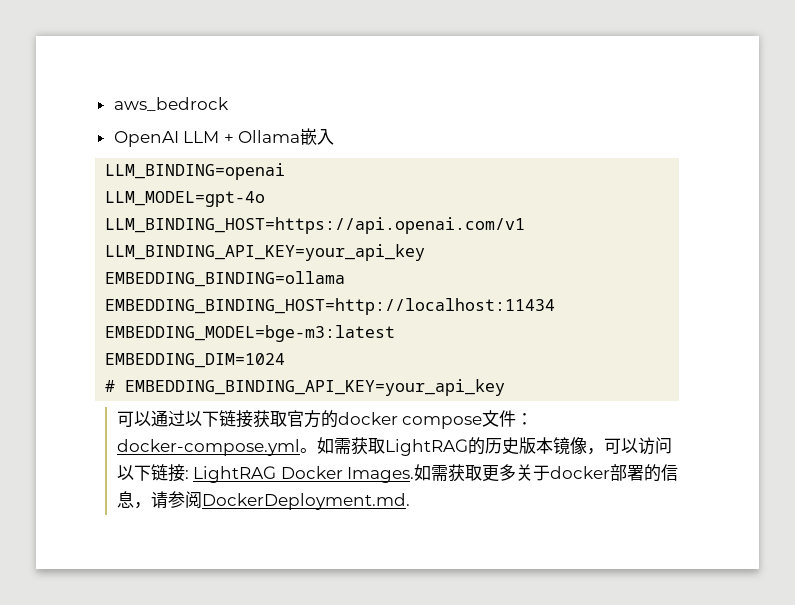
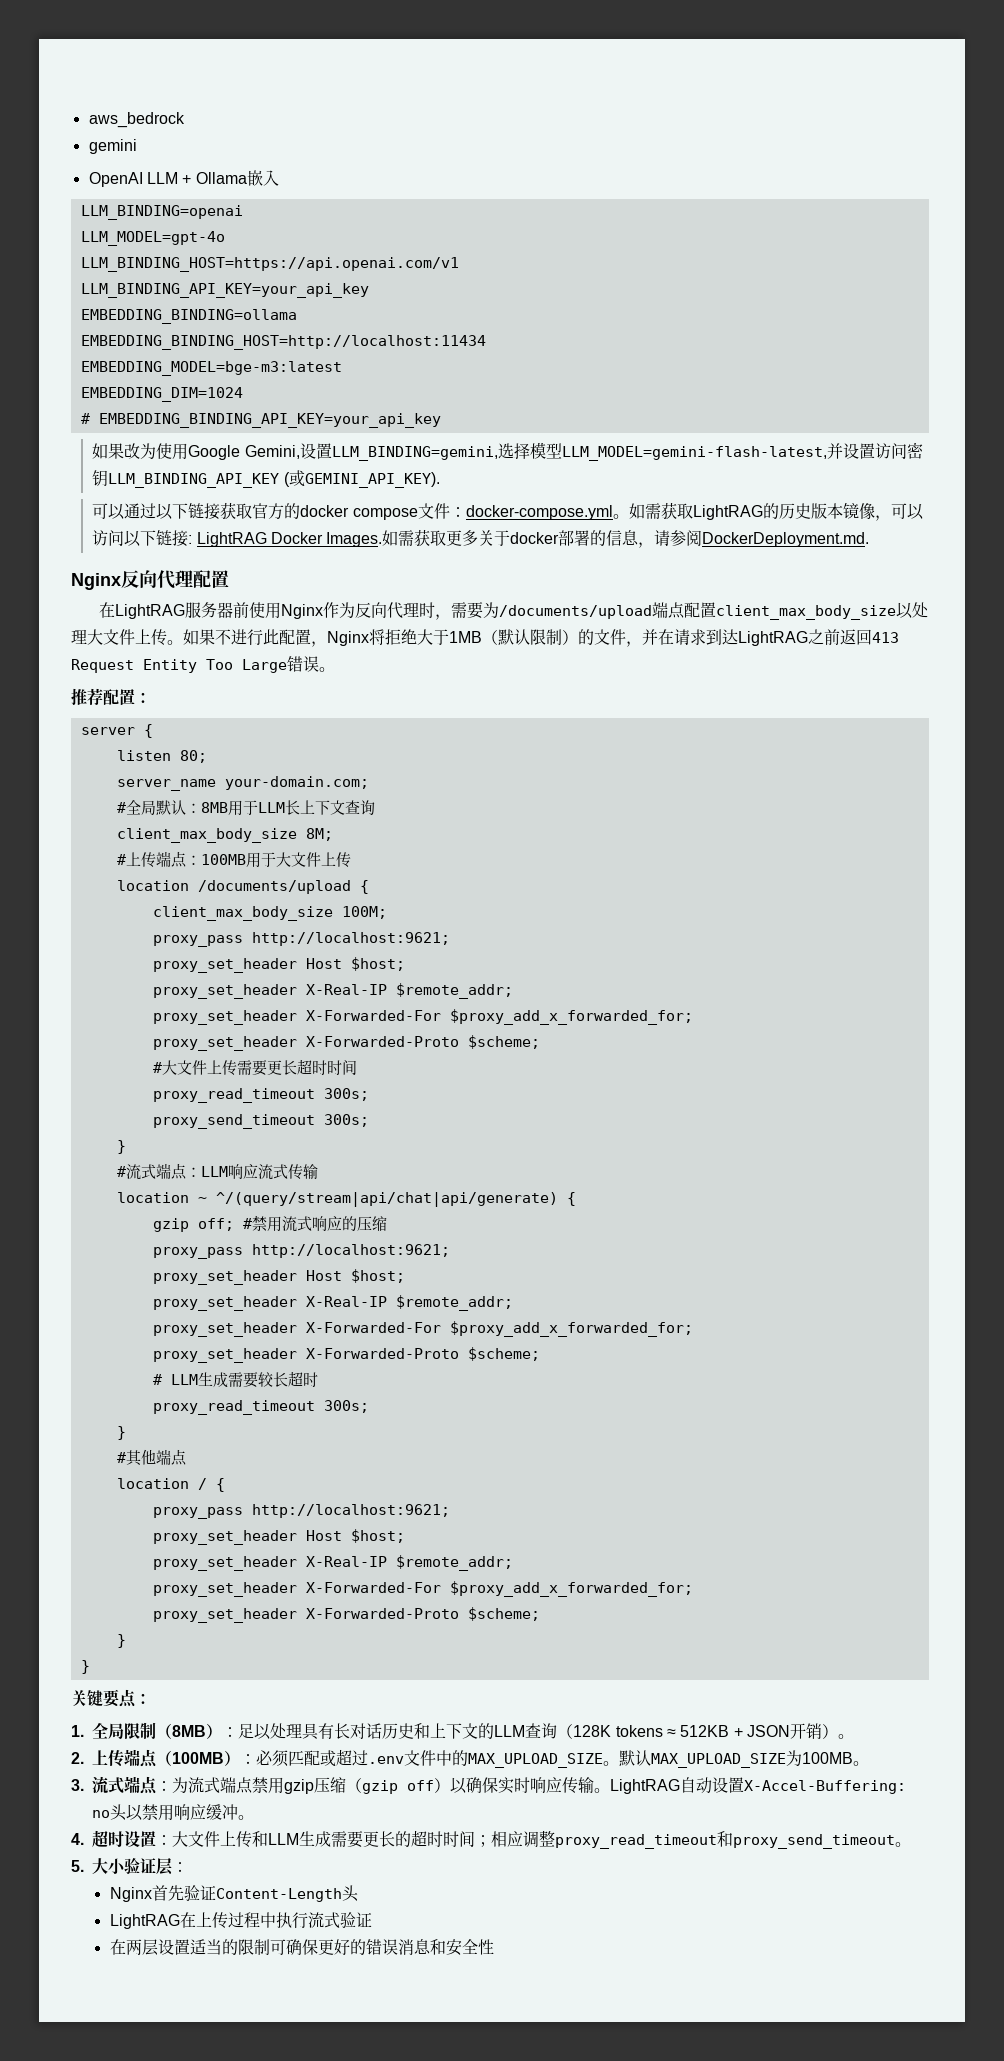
(229, 104) none -> [88,139,137,154] // gemini
(506, 387) none -> [92,442,923,461] [92,470,440,488] // 如果改为使用Google Gemini,设置LLM_BINDING=gemini,选择模型LLM_MODEL=gemini-flash-latest,并设置访问密钥LLM_BINDING_API_KEY (或GEMINI_API_KEY).
(410, 501) none -> [71,570,229,590] [98,602,928,620] [71,629,899,647] [71,656,335,673] [71,688,151,705] [80,724,153,738] [116,750,207,763] [116,776,369,791] [116,800,375,816] [116,828,333,843] [116,851,351,868] [116,880,369,894] [152,906,387,921] [152,932,450,947] [152,957,405,973] [152,983,513,999] [152,1009,693,1025] [152,1035,540,1051] [152,1059,357,1076] [152,1088,369,1103] [152,1114,369,1129] [116,1140,126,1154] [116,1163,318,1180] [116,1192,576,1207] [152,1215,387,1232] [152,1244,450,1259] [152,1269,405,1285] [152,1295,513,1311] [152,1321,693,1337] [152,1347,540,1363] [152,1371,318,1388] [152,1400,369,1415] [116,1426,126,1440] [116,1449,187,1466] [116,1478,225,1492] [152,1504,450,1519] [152,1529,405,1545] [152,1555,513,1571] [152,1581,693,1597] [152,1607,540,1623] [116,1634,126,1648] [80,1660,90,1674] [71,1689,151,1707] [71,1722,854,1740] [71,1749,870,1768] [71,1776,907,1794] [92,1804,255,1821] [71,1830,912,1849] [71,1858,189,1875] [109,1885,359,1902] [109,1912,372,1929] [109,1939,494,1956] // Nginx反向代理配置 // 在LightRAG服务器前使用Nginx作为反向代理时，需要为/documents/upload端点配置client_max_body_size以处理大文件上传。如果不进行此配置，Nginx将拒绝大于1MB（默认限制）的文件，并在请求到达LightRAG之前返回413 Request Entity Too Large错误。 // 推荐配置： // server { // listen 80; // server_name your-domain.com; // #全局默认：8MB用于LLM长上下文查询 // client_max_body_size 8M; // #上传端点：100MB用于大文件上传 // location /documents/upload { // client_max_body_size 100M; // proxy_pass http://localhost:9621; // proxy_set_header Host $host; // proxy_set_header X-Real-IP $remote_addr; // proxy_set_header X-Forwarded-For $proxy_add_x_forwarded_for; // proxy_set_header X-Forwarded-Proto $scheme; // #大文件上传需要更长超时时间 // proxy_read_timeout 300s; // proxy_send_timeout 300s; // } // #流式端点：LLM响应流式传输 // location ~ ^/(query/stream|api/chat|api/generate) { // gzip off; #禁用流式响应的压缩 // proxy_pass http://localhost:9621; // proxy_set_header Host $host; // proxy_set_header X-Real-IP $remote_addr; // proxy_set_header X-Forwarded-For $proxy_add_x_forwarded_for; // proxy_set_header X-Forwarded-Proto $scheme; // # LLM生成需要较长超时 // proxy_read_timeout 300s; // } // #其他端点 // location / { // proxy_pass http://localhost:9621; // proxy_set_header Host $host; // proxy_set_header X-Real-IP $remote_addr; // proxy_set_header X-Forwarded-For $proxy_add_x_forwarded_for; // proxy_set_header X-Forwarded-Proto $scheme; // } // } // 关键要点： // 1.全局限制（8MB）：足以处理具有长对话历史和上下文的LLM查询（128K tokens ≈ 512KB + JSON开销）。 // 2.上传端点（100MB）：必须匹配或超过.env文件中的MAX_UPLOAD_SIZE。默认MAX_UPLOAD_SIZE为100MB。 // 3.流式端点：为流式端点禁用gzip压缩（gzip off）以确保实时响应传输。LightRAG自动设置X-Accel-Buffering: no头以禁用响应缓冲。 // 4.超时设置：大文件上传和LLM生成需要更长的超时时间；相应调整proxy_read_timeout和proxy_send_timeout。 // 5.大小验证层： // Nginx首先验证Content-Length头 // LightRAG在上传过程中执行流式验证 // 在两层设置适当的限制可确保更好的错误消息和安全性

